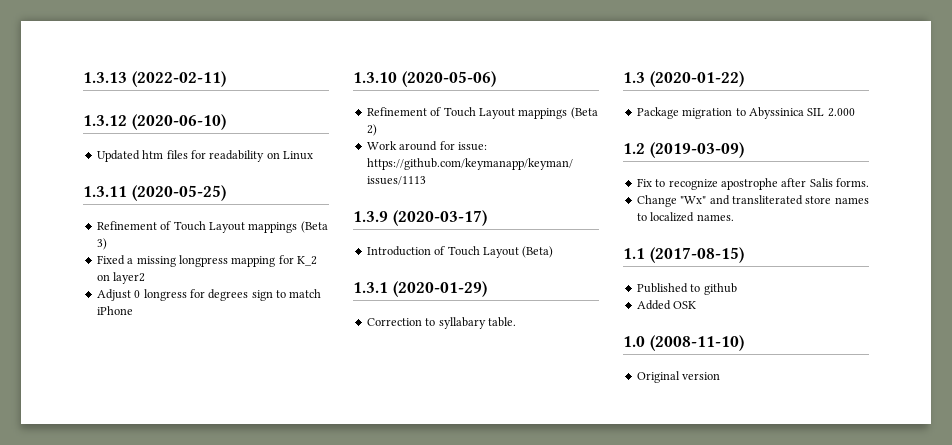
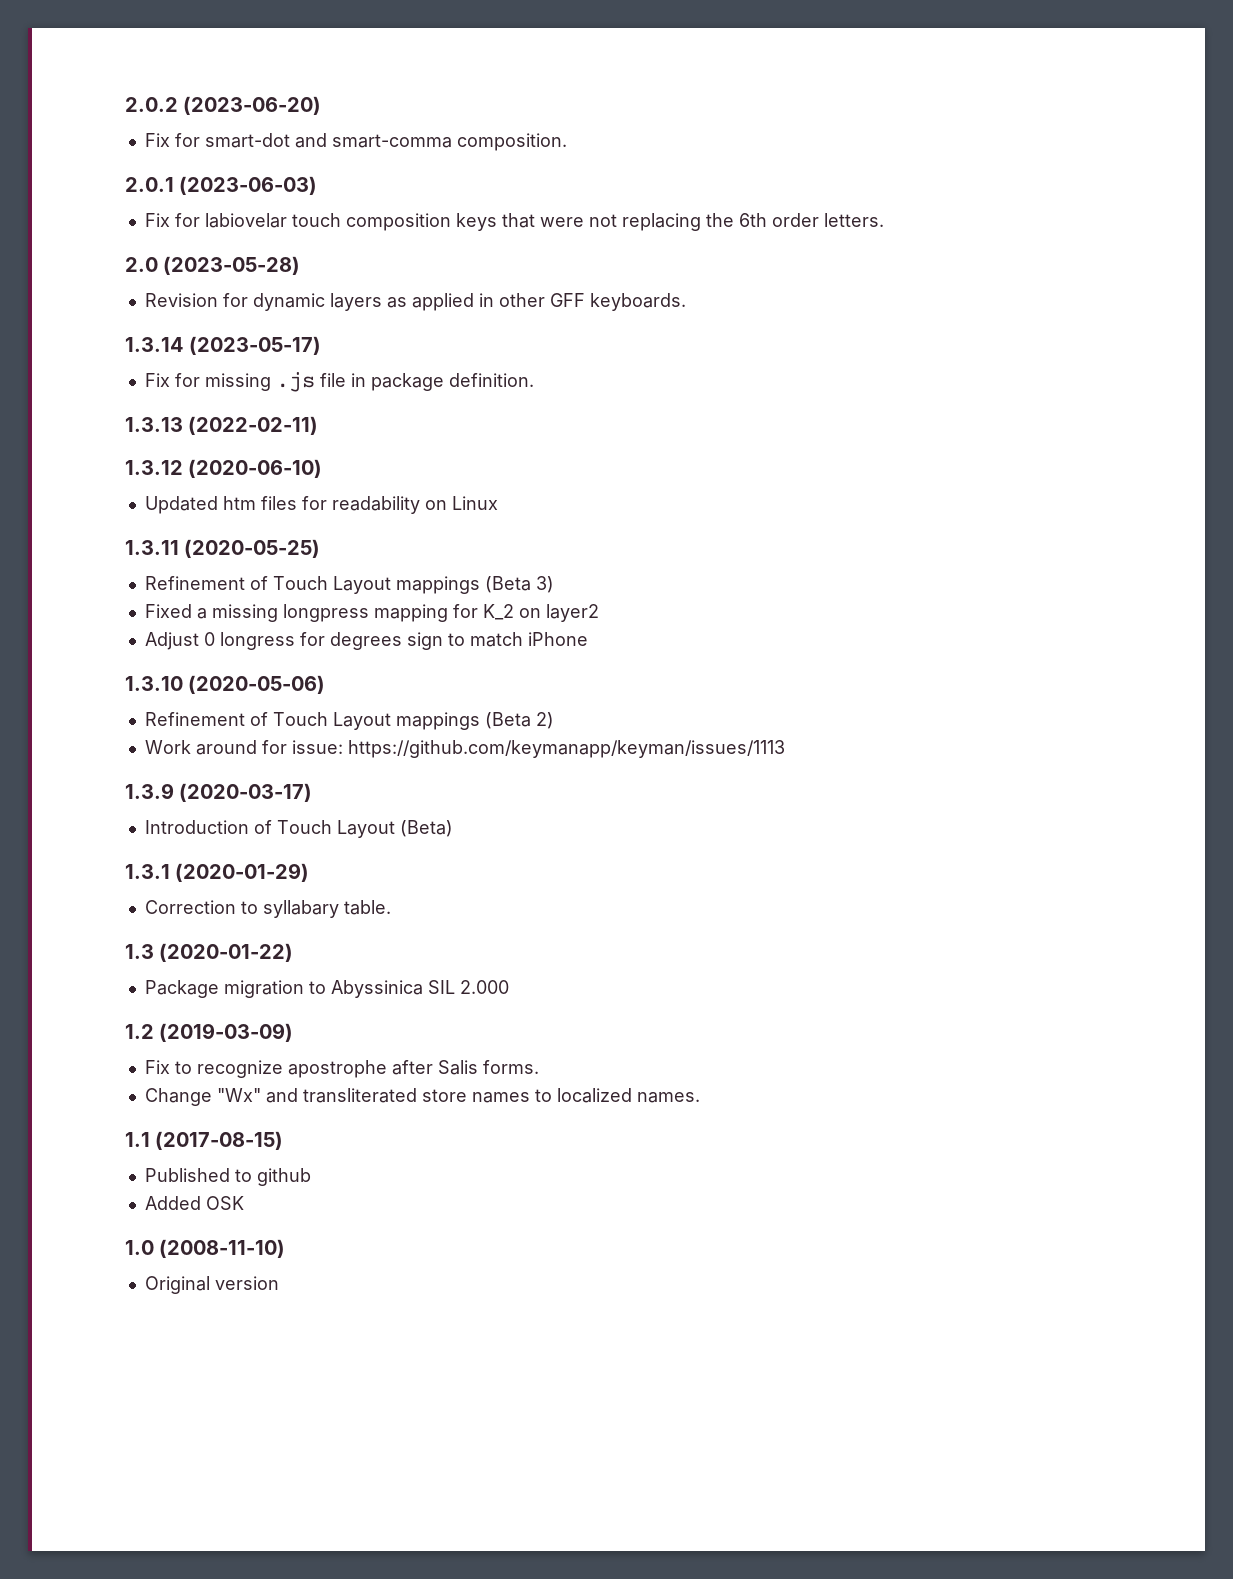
(83, 77) none -> [125,96,322,115] [144,133,567,151] [125,176,318,195] [144,213,884,231] [125,256,301,275] [144,293,686,311] [125,336,322,355] [144,372,534,392] 2.0.2 (2023-06-20) // Fix for smart-dot and smart-comma composition. // 2.0.1 (2023-06-03) // Fix for labiovelar touch composition keys that were not replacing the 6th order letters. // 2.0 (2023-05-28) // Revision for dynamic layers as applied in other GFF keyboards. // 1.3.14 (2023-05-17) // Fix for missing .js file in package definition. //

